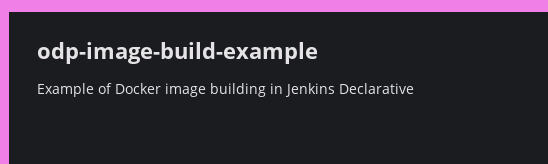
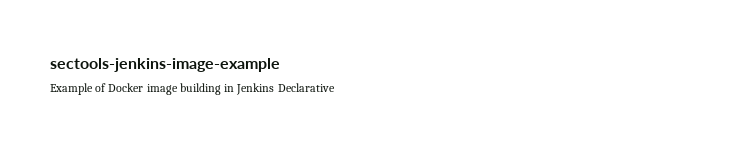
[37,42,318,64] odp-image-build-example -> [50,58,280,72] sectools-jenkins-image-example

